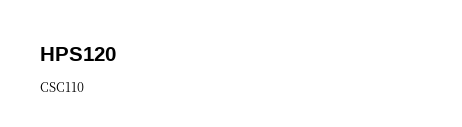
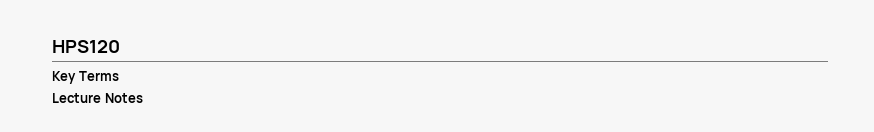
[40,82,84,92] CSC110 -> [52,71,119,84] [52,93,143,103] Key Terms // Lecture Notes

